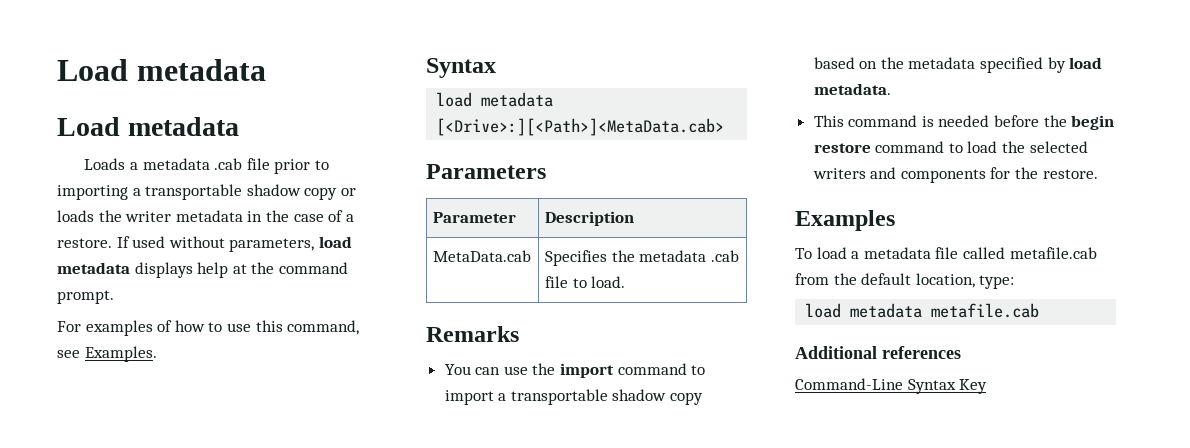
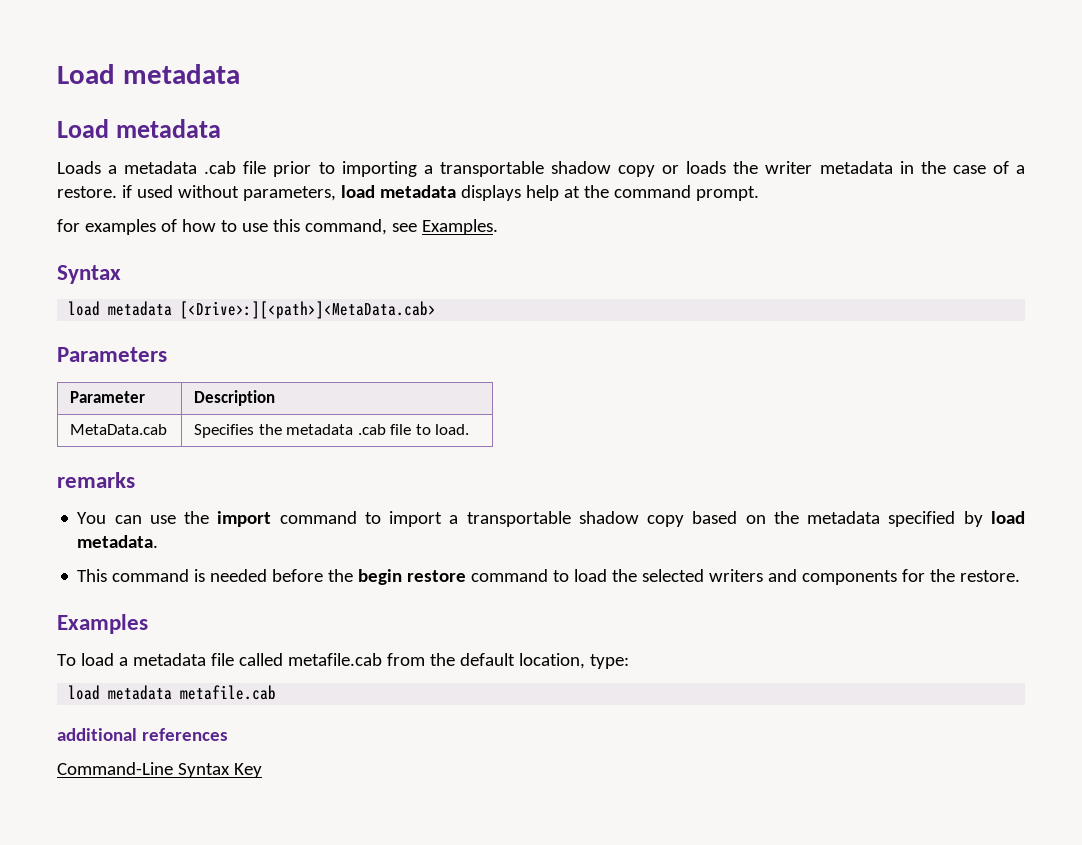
[116,236,130,248] If -> [121,185,132,198] if
[57,321,81,332] For -> [57,219,80,232] for
[436,118,725,136] [<Drive>:][<Path>]<MetaData.cab> -> [180,301,437,319] [<Drive>:][<path>]<MetaData.cab>
[426,326,519,342] Remarks -> [57,472,135,488] remarks
[795,346,877,359] Additional -> [57,728,137,741] additional

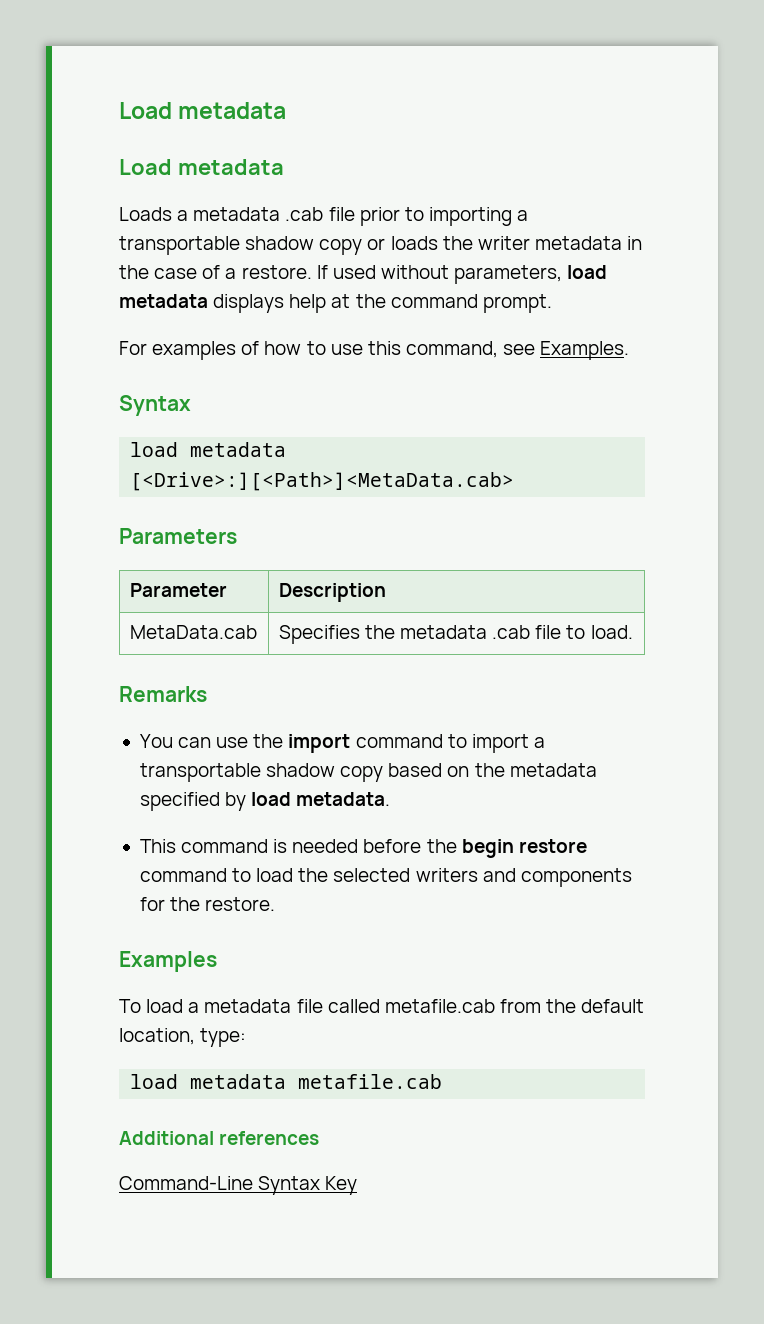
[121,185,132,198] if -> [316,265,328,279] If
[57,219,80,232] for -> [119,341,147,355] For
[180,301,437,319] [<Drive>:][<path>]<MetaData.cab> -> [130,472,515,491] [<Drive>:][<Path>]<MetaData.cab>
[57,472,135,488] remarks -> [119,686,207,702] Remarks
[57,728,137,741] additional -> [119,1131,214,1145] Additional

